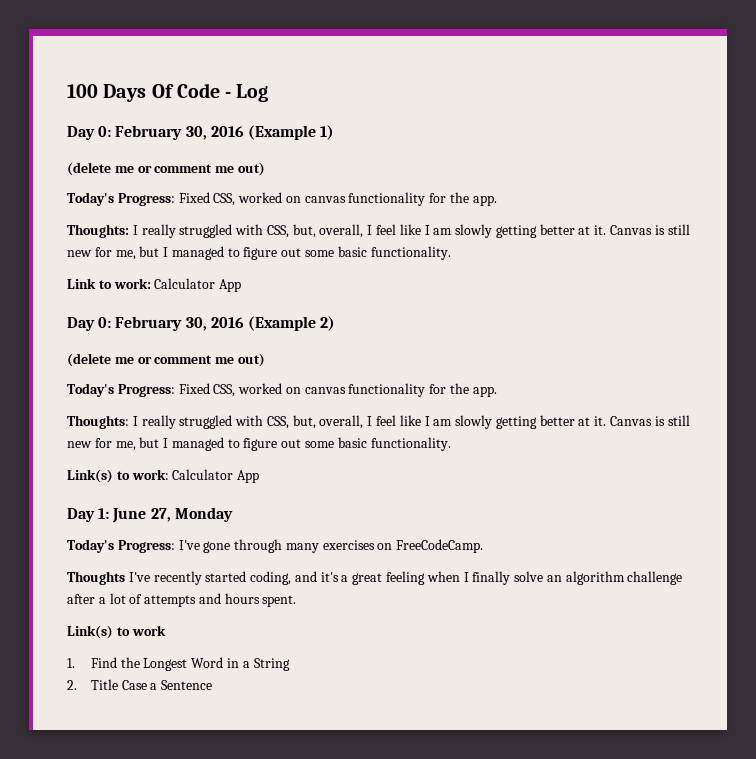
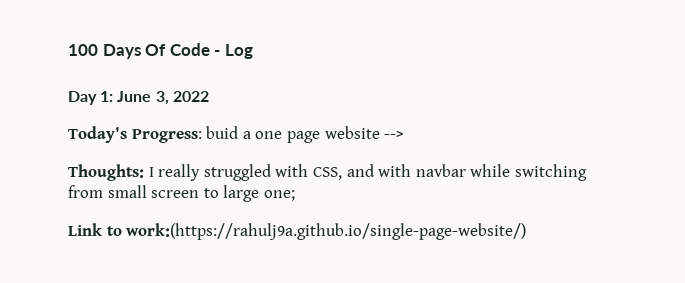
[98,125,335,140] [67,162,265,176] [67,192,497,206] [67,224,690,238] [67,246,451,260] [67,278,242,292] [67,316,336,331] [67,353,265,367] [67,383,497,397] [67,415,690,429] [67,437,451,451] [67,469,260,483] [67,507,233,523] [67,539,484,553] [67,571,683,585] [67,593,297,607] [67,625,166,639] [67,657,290,671] [67,679,213,690] 0: February 30, 2016 (Example 1) // (delete me or comment me out) // Today's Progress: Fixed CSS, worked on canvas functionality for the app. // Thoughts: I really struggled with CSS, but, overall, I feel like I am slowly getting better at it. Canvas is still new for me, but I managed to figure out some basic functionality. // Link to work: Calculator App // Day 0: February 30, 2016 (Example 2) // (delete me or comment me out) // Today's Progress: Fixed CSS, worked on canvas functionality for the app. // Thoughts: I really struggled with CSS, but, overall, I feel like I am slowly getting better at it. Canvas is still new for me, but I managed to figure out some basic functionality. // Link(s) to work: Calculator App // Day 1: June 27, Monday // Today's Progress: I've gone through many exercises on FreeCodeCamp. // Thoughts I've recently started coding, and it's a great feeling when I finally solve an algorithm challenge after a lot of attempts and hours spent. // Link(s) to work // 1. Find the Longest Word in a String // 2. Title Case a Sentence -> [100,91,209,105] [68,126,405,143] [68,164,587,181] [68,185,295,202] [68,223,527,240] 1: June 3, 2022 // Today's Progress: buid a one page website --> // Thoughts: I really struggled with CSS, and with navbar while switching from small screen to large one; // Link to work:(https://rahulj9a.github.io/single-page-website/)

